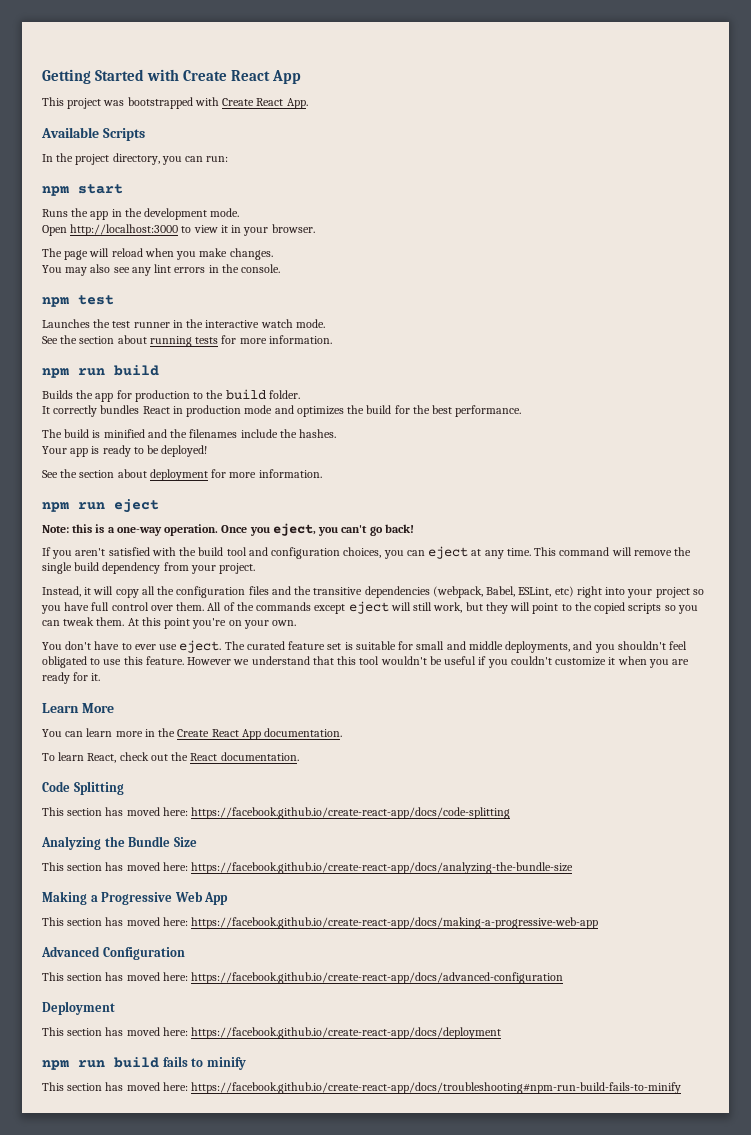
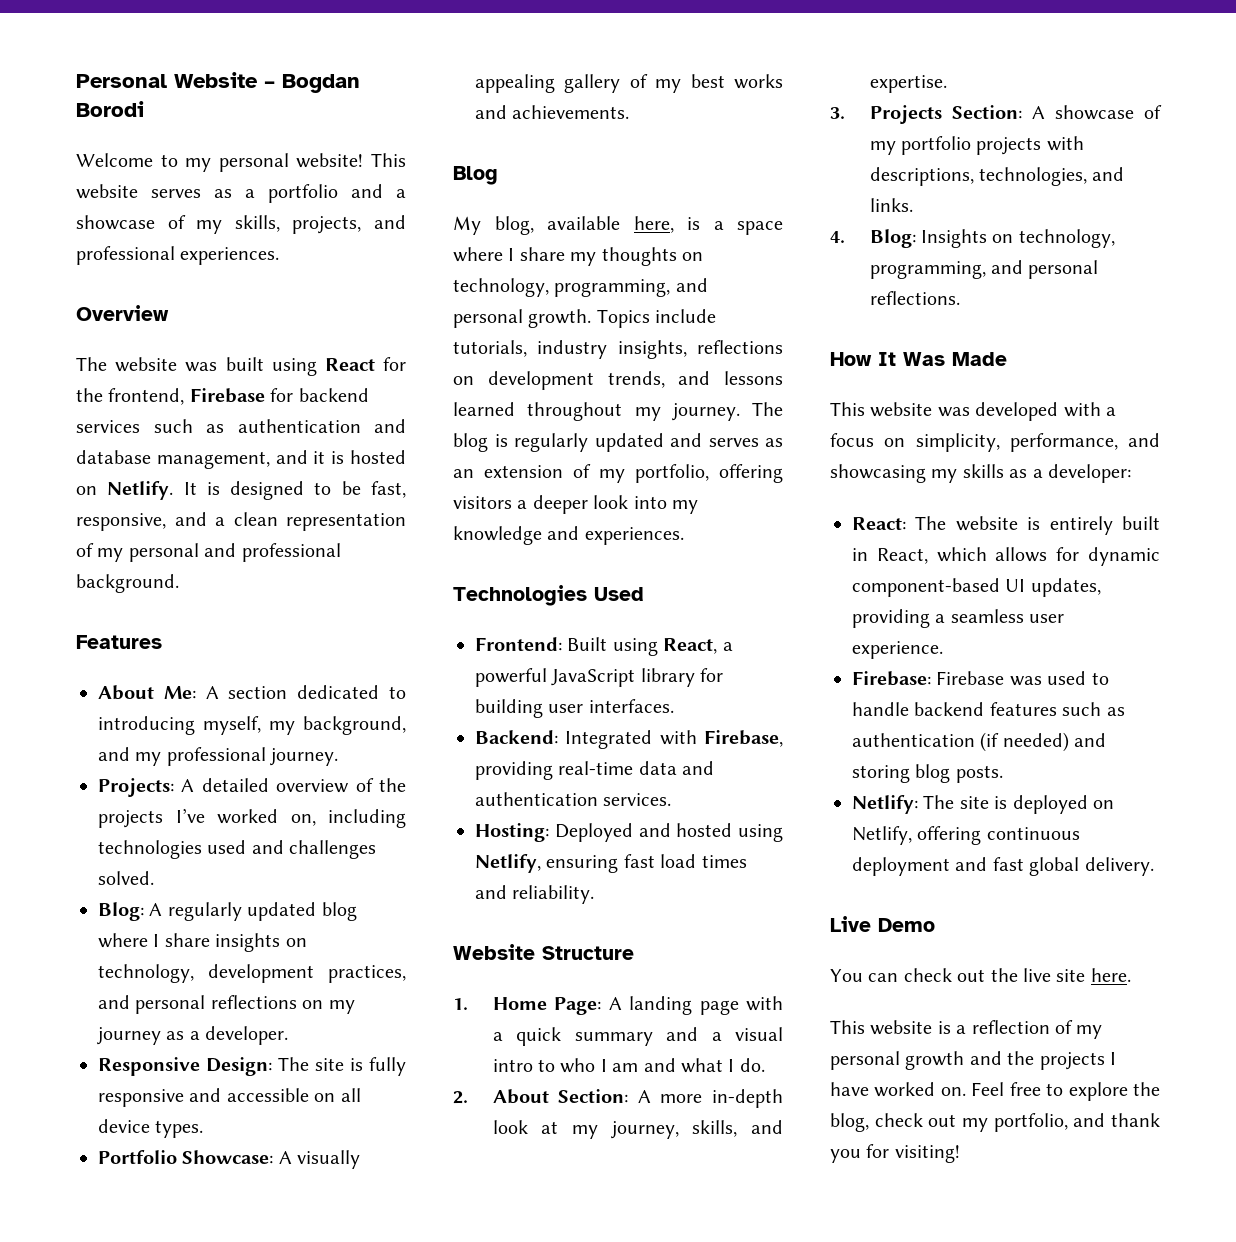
[42,69,302,84] [42,97,308,109] [41,127,145,141] [42,153,229,165] [42,184,123,196] [42,208,240,220] [42,224,315,236] [42,248,273,260] [42,264,281,276] [42,295,114,307] [42,319,325,328] [42,335,332,347] [42,365,159,378] [42,389,300,402] [42,405,522,417] [42,429,337,438] [42,445,208,457] [42,469,322,481] [42,499,159,513] [42,523,414,536] [42,546,692,559] [42,562,256,574] [42,586,704,598] [41,601,698,614] [42,617,297,629] [42,640,688,653] [42,656,690,668] [42,672,101,684] [42,703,114,713] [42,728,343,740] [42,752,299,763] [42,781,124,795] [42,807,511,819] [41,836,197,850] [42,862,574,874] [42,891,229,905] [42,917,599,929] [41,946,185,960] [42,972,564,984] [42,1001,115,1015] [42,1027,502,1039] [42,1056,246,1070] [42,1082,682,1094] Getting Started with Create React App // This project was bootstrapped with Create React App. // Available Scripts // In the project directory, you can run: // npm start // Runs the app in the development mode. // Open http://localhost:3000 to view it in your browser. // The page will reload when you make changes. // You may also see any lint errors in the console. // npm test // Launches the test runner in the interactive watch mode. // See the section about running tests for more information. // npm run build // Builds the app for production to the build folder. // It correctly bundles React in production mode and optimizes the build for the best performance. // The build is minified and the filenames include the hashes. // Your app is ready to be deployed! // See the section about deployment for more information. // npm run eject // Note: this is a one-way operation. Once you eject, you can't go back! // If you aren't satisfied with the build tool and configuration choices, you can eject at any time. This command will remove the single build dependency from your project. // Instead, it will copy all the configuration files and the transitive dependencies (webpack, Babel, ESLint, etc) right into your project so you have full control over them. All of the commands except eject will still work, but they will point to the copied scripts so you can tweak them. At this point you're on your own. // You don't have to ever use eject. The curated feature set is suitable for small and middle deployments, and you shouldn't feel obligated to use this feature. However we understand that this tool wouldn't be useful if you couldn't customize it when you are ready for it. // Learn More // You can learn more in the Create React App documentation. // To learn React, check out the React documentation. // Code Splitting // This section has moved here: https://facebook.github.io/create-react-app/docs/code-splitting // Analyzing the Bundle Size // This section has moved here: https://facebook.github.io/create-react-app/docs/analyzing-the-bundle-size // Making a Progressive Web App // This section has moved here: https://facebook.github.io/create-react-app/docs/making-a-progressive-web-app // Advanced Configuration // This section has moved here: https://facebook.github.io/create-react-app/docs/advanced-configuration // Deployment // This section has moved here: https://facebook.github.io/create-react-app/docs/deployment // npm run build fails to minify // This section has moved here: https://facebook.github.io/create-react-app/docs/troubleshooting#npm-run-build-fails-to-minify -> [76,72,360,93] [76,101,144,117] [76,153,406,172] [76,184,406,203] [76,215,406,234] [76,246,280,265] [76,305,169,321] [76,357,407,376] [76,388,369,405] [76,419,406,433] [76,450,407,469] [76,481,406,500] [76,512,406,531] [76,543,341,562] [76,574,179,593] [76,635,162,649] [98,685,407,700] [98,716,406,735] [98,747,339,766] [98,778,406,797] [98,808,406,828] [98,840,377,859] [98,871,154,885] [98,902,357,921] [98,933,307,952] [98,964,406,983] [98,995,355,1014] [97,1026,289,1045] [98,1057,406,1076] [98,1088,361,1107] [98,1119,204,1138] [98,1150,361,1169] [475,74,783,93] [475,105,630,119] [453,166,498,185] [453,216,783,235] [453,247,703,266] [453,278,708,297] [453,309,717,328] [453,340,783,359] [453,371,783,390] [453,402,783,421] [453,433,783,452] [453,464,783,483] [453,495,698,514] [453,526,684,545] [453,585,644,606] [475,637,733,656] [475,668,724,687] [475,699,674,718] [475,730,783,749] [475,761,715,780] [475,792,672,806] [475,823,783,842] [475,854,747,873] [475,885,595,904] [453,944,634,960] [453,996,783,1015] [492,1027,783,1046] [492,1058,765,1073] [453,1089,783,1108] [492,1120,783,1139] [869,75,947,93] [830,105,1162,124] [869,136,1084,155] [869,167,1125,186] [869,198,913,212] [830,229,1115,248] [869,260,1099,279] [869,291,960,305] [830,352,1007,366] [830,402,1116,421] [830,433,1160,452] [830,464,1131,483] [852,516,1160,535] [852,547,1160,566] [852,578,1101,597] [852,609,1065,628] [852,641,943,659] [852,671,1109,686] [852,702,1125,716] [852,732,1107,752] [852,764,1003,783] [852,795,1114,814] [852,826,1080,845] [852,857,1154,876] [830,916,935,932] [830,968,1131,982] [830,1020,1103,1039] [830,1051,1116,1070] [830,1082,1160,1101] [830,1113,1160,1132] [830,1144,960,1163] Personal Website – Bogdan Borodi // Welcome to my personal website! This website serves as a portfolio and a showcase of my skills, projects, and professional experiences. // Overview // The website was built using React for the frontend, Firebase for backend services such as authentication and database management, and it is hosted on Netlify. It is designed to be fast, responsive, and a clean representation of my personal and professional background. // Features // About Me: A section dedicated to introducing myself, my background, and my professional journey. // Projects: A detailed overview of the projects I’ve worked on, including technologies used and challenges solved. // Blog: A regularly updated blog where I share insights on technology, development practices, and personal reflections on my journey as a developer. // Responsive Design: The site is fully responsive and accessible on all device types. // Portfolio Showcase: A visually appealing gallery of my best works and achievements. // Blog // My blog, available here, is a space where I share my thoughts on technology, programming, and personal growth. Topics include tutorials, industry insights, reflections on development trends, and lessons learned throughout my journey. The blog is regularly updated and serves as an extension of my portfolio, offering visitors a deeper look into my knowledge and experiences. // Technologies Used // Frontend: Built using React, a powerful JavaScript library for building user interfaces. // Backend: Integrated with Firebase, providing real-time data and authentication services. // Hosting: Deployed and hosted using Netlify, ensuring fast load times and reliability. // Website Structure // 1. Home Page: A landing page with a quick summary and a visual intro to who I am and what I do. // 2. About Section: A more in-depth look at my journey, skills, and expertise. // 3. Projects Section: A showcase of my portfolio projects with descriptions, technologies, and links. // 4. Blog: Insights on technology, programming, and personal reflections. // How It Was Made // This website was developed with a focus on simplicity, performance, and showcasing my skills as a developer: // React: The website is entirely built in React, which allows for dynamic component-based UI updates, providing a seamless user experience. // Firebase: Firebase was used to handle backend features such as authentication (if needed) and storing blog posts. // Netlify: The site is deployed on Netlify, offering continuous deployment and fast global delivery. // Live Demo // You can check out the live site here. // This website is a reflection of my personal growth and the projects I have worked on. Feel free to explore the blog, check out my portfolio, and thank you for visiting!

